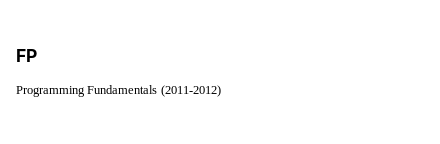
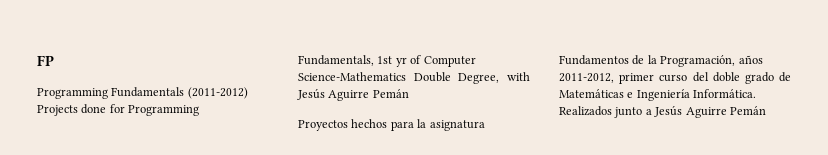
(221, 91) none -> [37,104,200,116] [298,55,476,67] [298,72,530,84] [297,88,409,101] [298,119,485,131] [559,55,763,67] [559,72,791,84] [559,89,757,101] [559,105,766,118] Projects done for Programming Fundamentals, 1st yr of Computer Science-Mathematics Double Degree, with Jesús Aguirre Pemán // Proyectos hechos para la asignatura Fundamentos de la Programación, años 2011-2012, primer curso del doble grado de Matemáticas e Ingeniería Informática. Realizados junto a Jesús Aguirre Pemán

